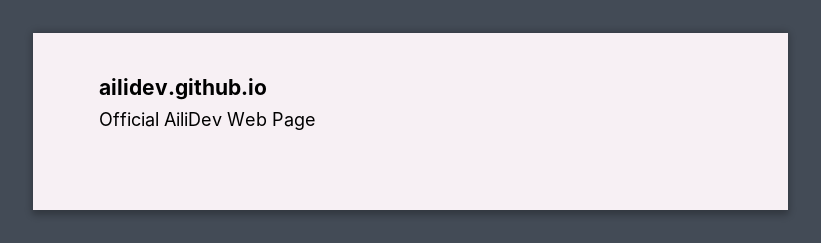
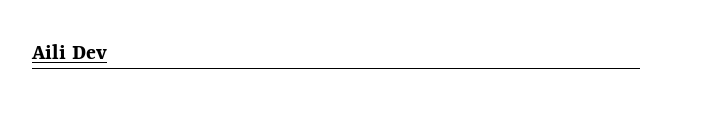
[99,78,267,100] [99,112,316,130] ailidev.github.io // Official AiliDev Web Page -> [31,44,108,59] Aili Dev

